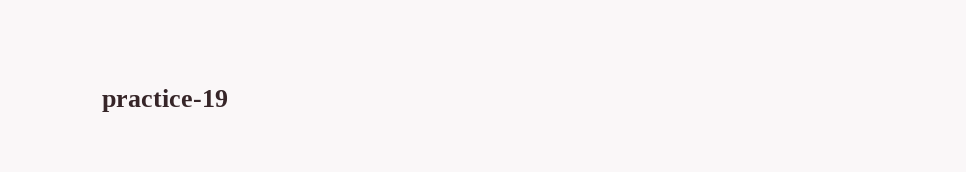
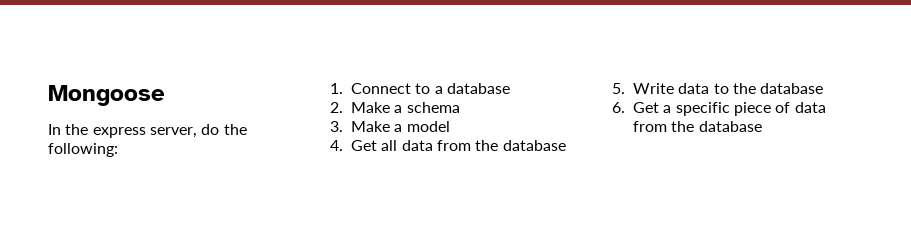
[102,89,228,112] practice-19 -> [48,85,165,106] [48,124,247,138] [48,143,118,157] [330,83,510,94] [330,102,460,113] [330,121,450,132] [330,140,566,151] [612,83,824,94] [612,102,826,116] [633,121,762,132] Mongoose // In the express server, do the following: // 1. Connect to a database // 2. Make a schema // 3. Make a model // 4. Get all data from the database // 5. Write data to the database // 6. Get a specific piece of data from the database

